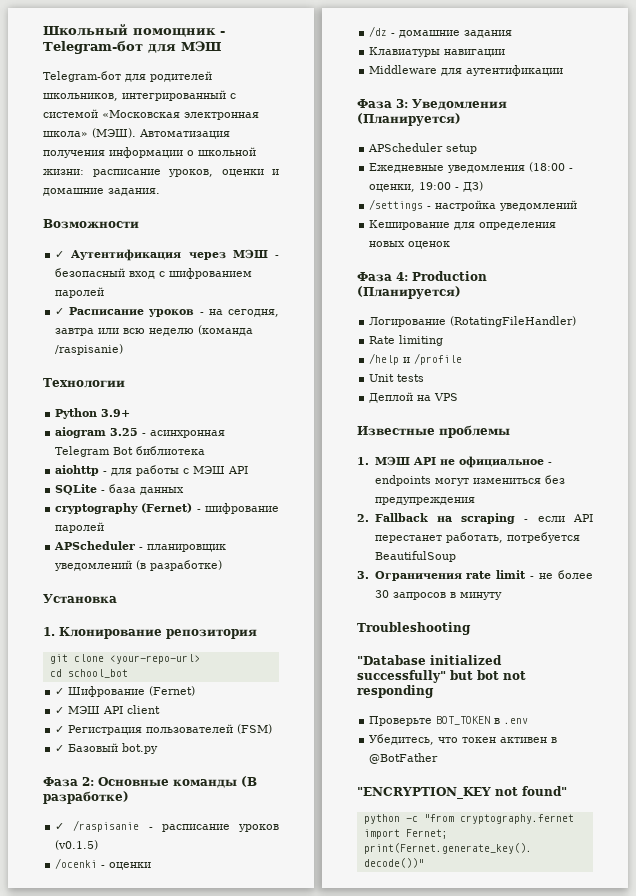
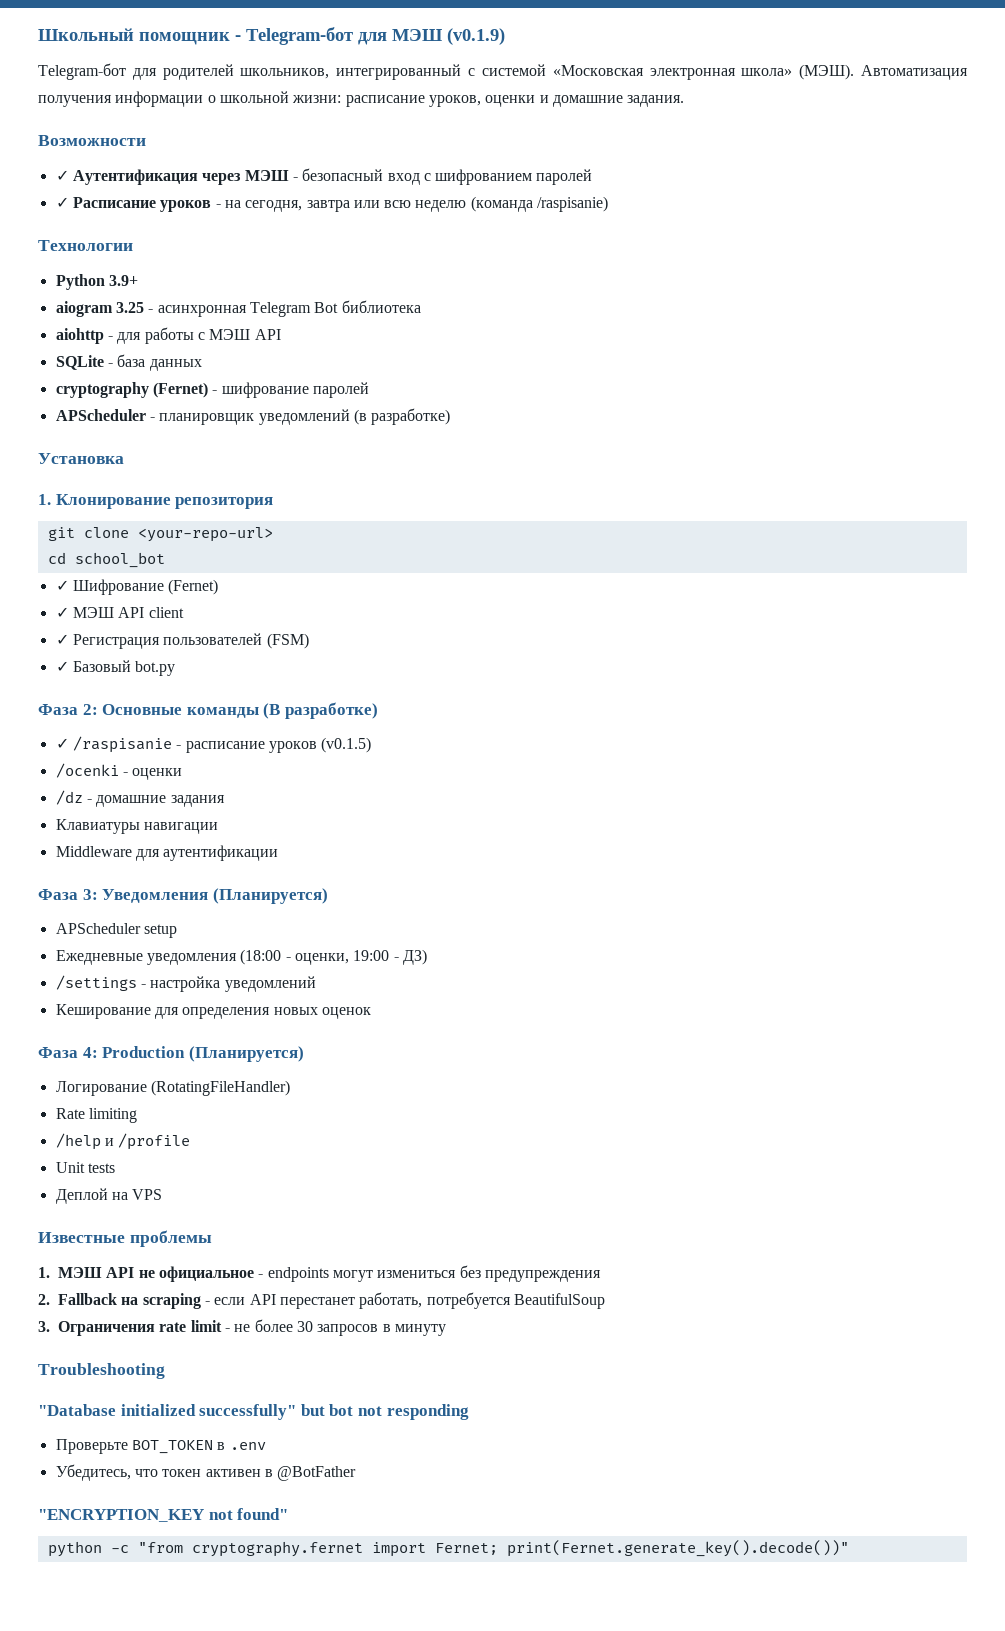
(221, 46) none -> [447,28,505,45] (v0.1.9)

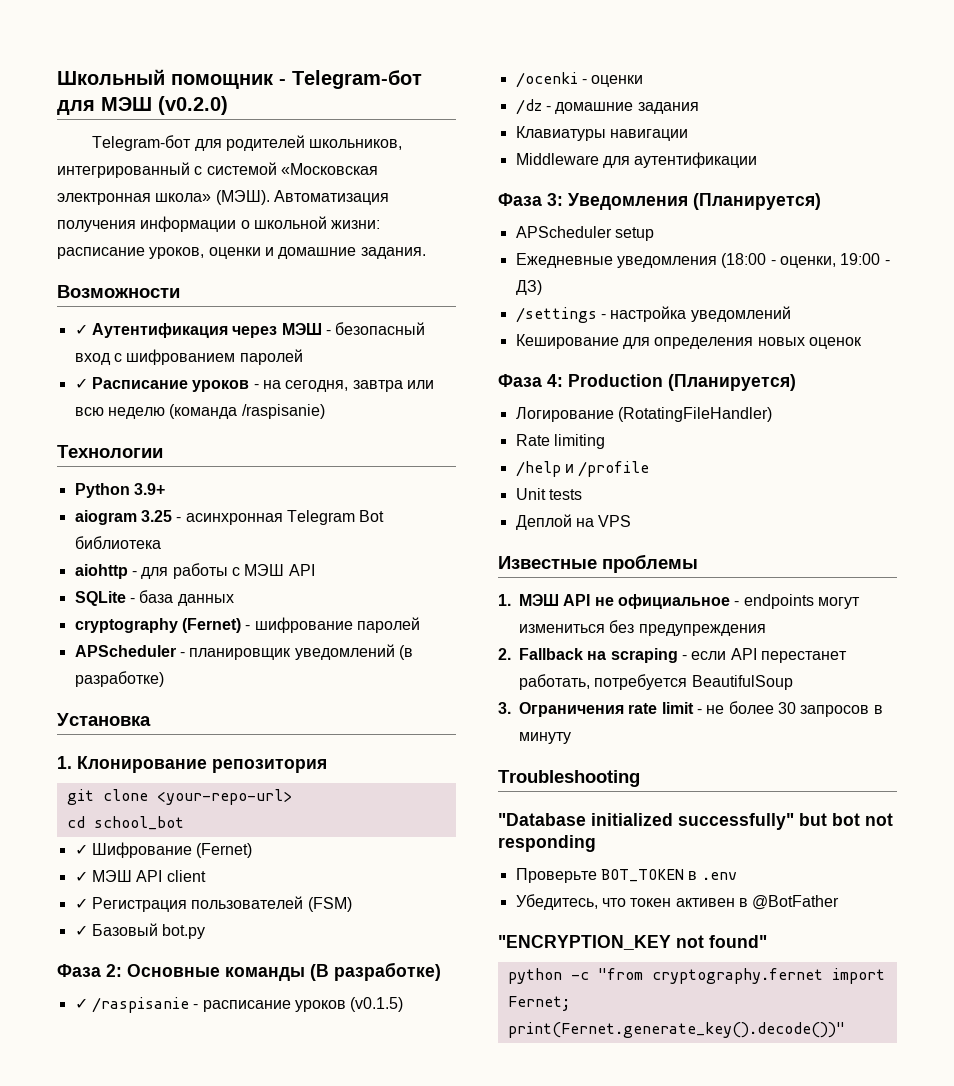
[447,28,505,45] (v0.1.9) -> [158,96,228,115] (v0.2.0)

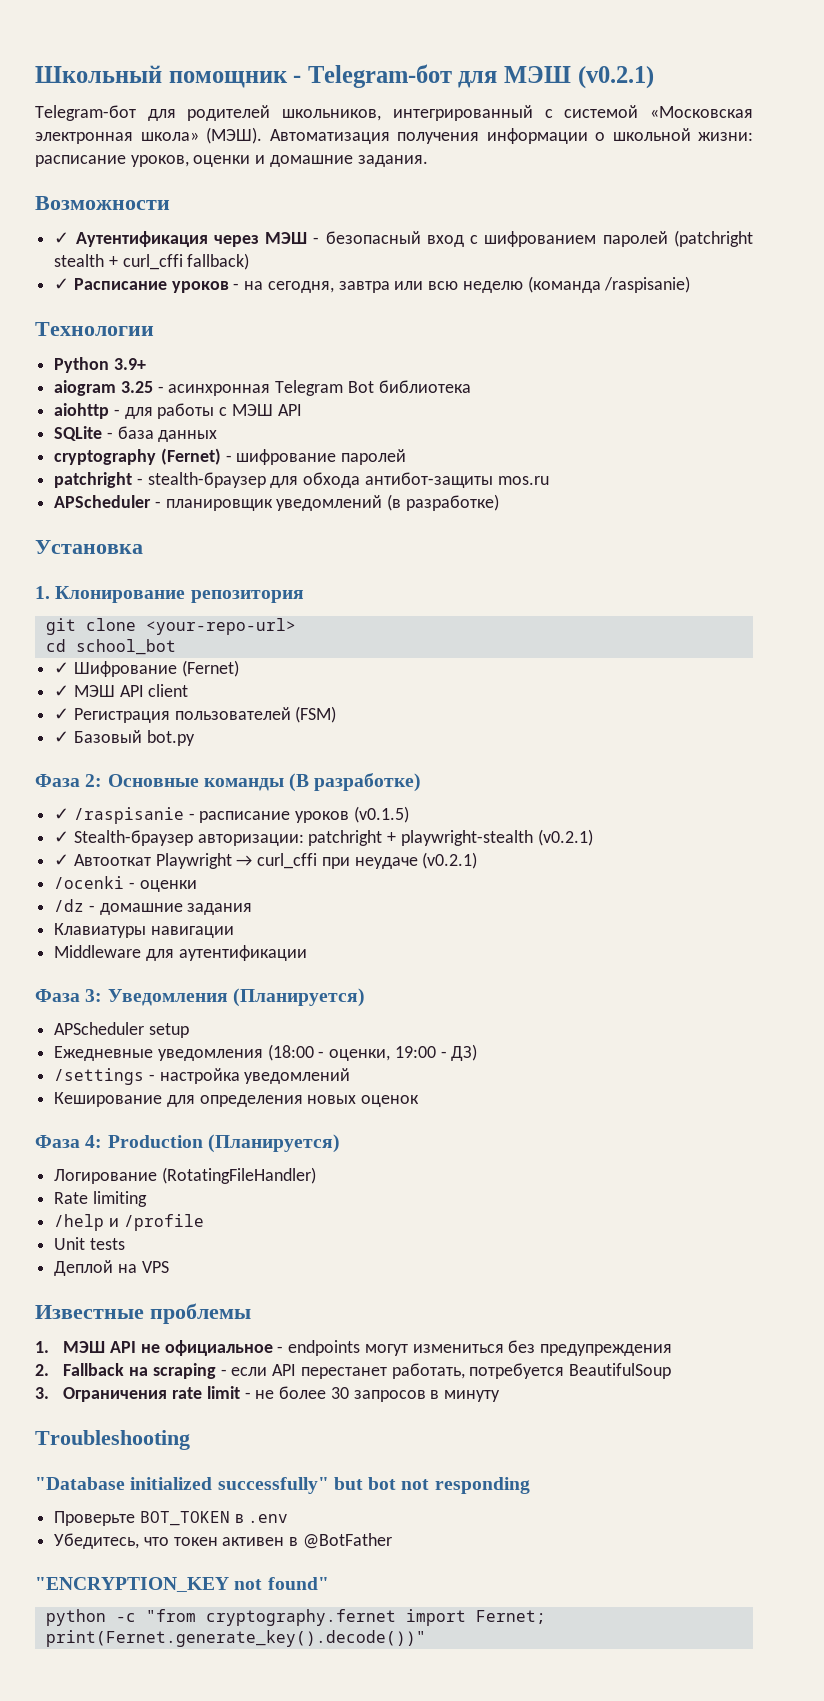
[158,96,228,115] (v0.2.0) -> [577,66,654,89] (v0.2.1)
(303, 357) none -> [673,230,753,247] [54,253,250,270] (patchright stealth + curl_cffi fallback)
(420, 625) none -> [54,472,549,488] // patchright - stealth-браузер для обхода антибот-защиты mos.ru
(404, 1004) none -> [54,829,593,846] [54,852,478,869] // ✓ Stealth-браузер авторизации: patchright + playwright-stealth (v0.2.1) // ✓ Автооткат Playwright → curl_cffi при неудаче (v0.2.1)

